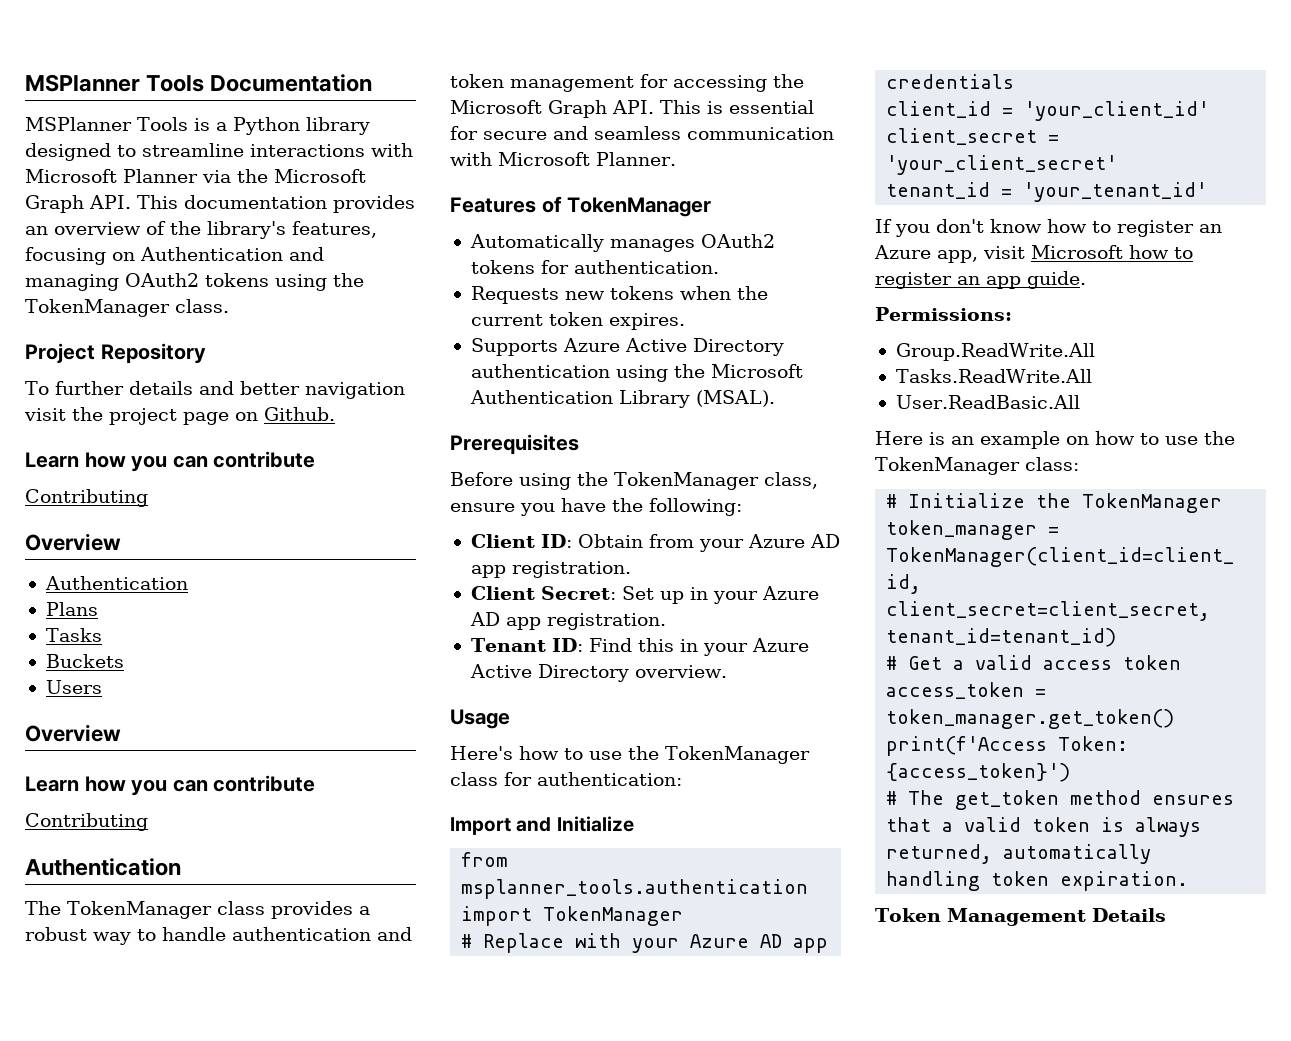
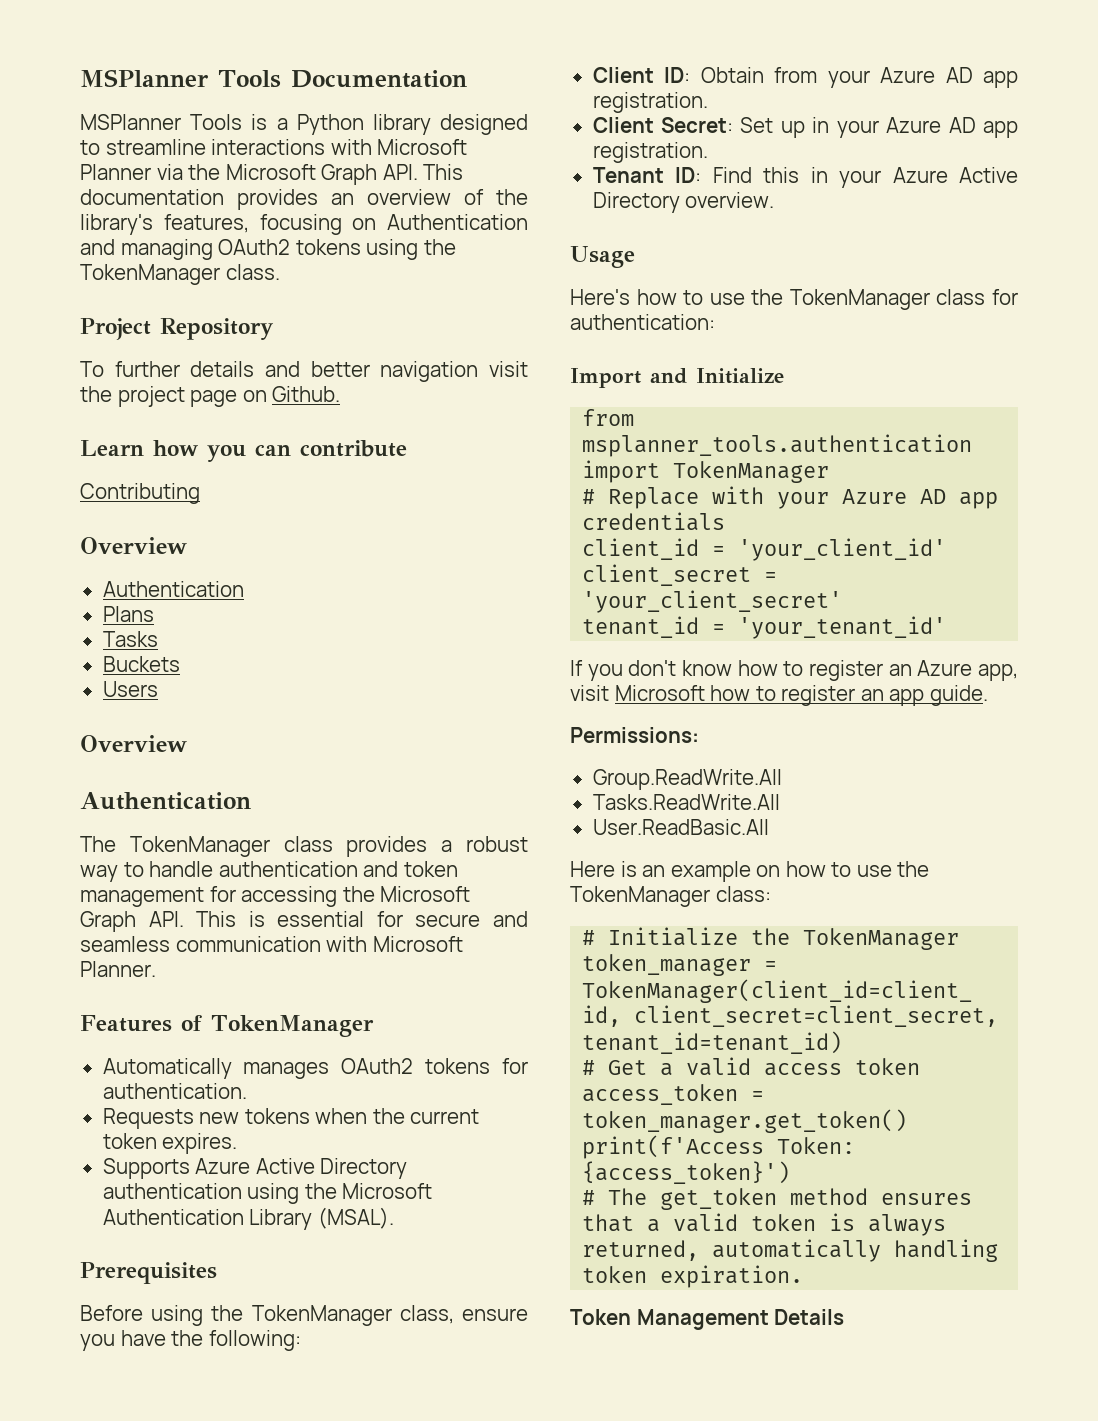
[25,775,316,796] [25,813,148,831] // Learn how you can contribute // Contributing -> (187, 743) none

